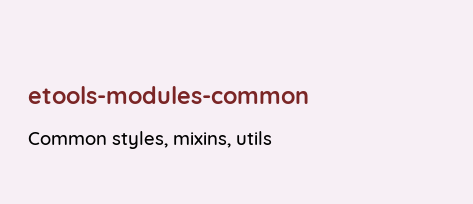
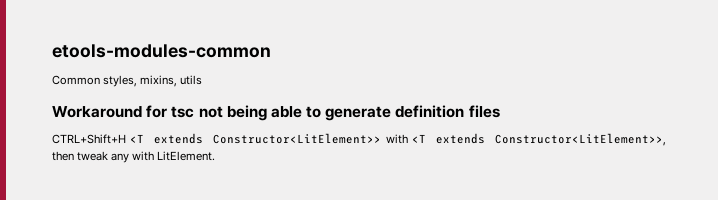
(272, 138) none -> [52,105,500,121] [52,133,666,146] [52,151,216,163] // Workaround for tsc not being able to generate definition files // CTRL+Shift+H <T extends Constructor<LitElement>> with <T extends Constructor<LitElement>>, then tweak any with LitElement.

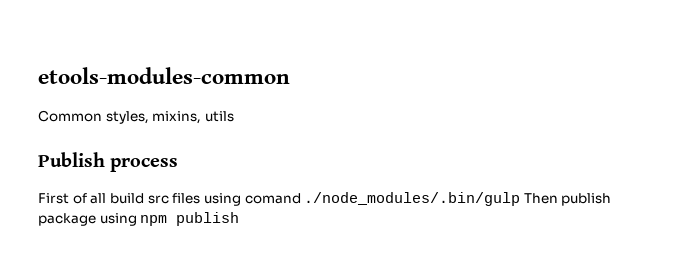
[52,105,500,121] [52,133,666,146] [52,151,216,163] Workaround for tsc not being able to generate definition files // CTRL+Shift+H <T extends Constructor<LitElement>> with <T extends Constructor<LitElement>>, then tweak any with LitElement. -> [38,152,179,172] [38,192,612,206] [38,212,240,226] Publish process // First of all build src files using comand ./node_modules/.bin/gulp Then publish package using npm publish

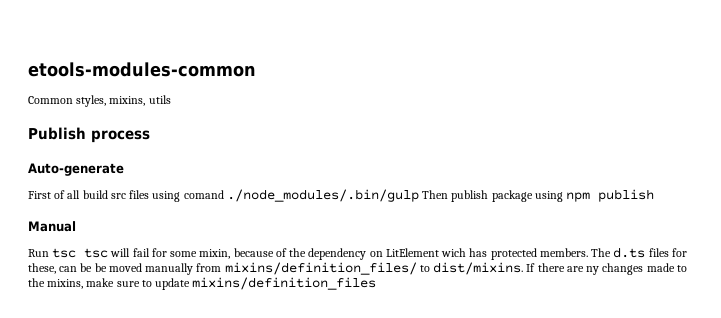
(179, 165) none -> [28,163,124,176] // Auto-generate
(240, 219) none -> [28,221,76,232] [28,247,687,260] [28,262,687,275] [28,277,377,290] // Manual // Run tsc tsc will fail for some mixin, because of the dependency on LitElement wich has protected members. The d.ts files for these, can be be moved manually from mixins/definition_files/ to dist/mixins. If there are ny changes made to the mixins, make sure to update mixins/definition_files

